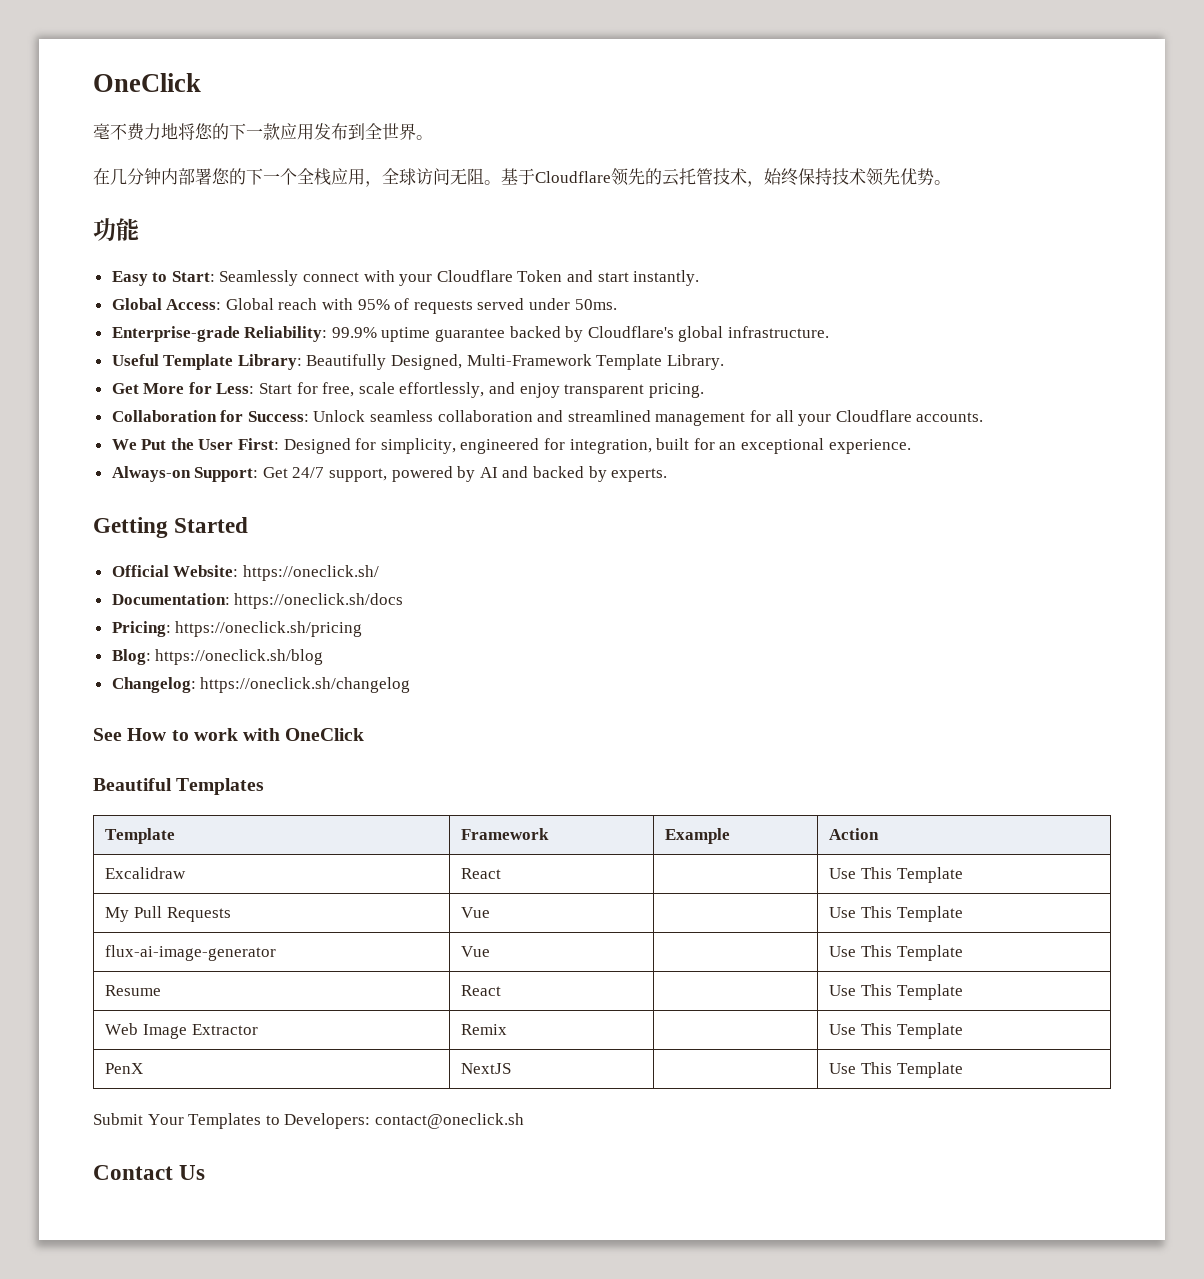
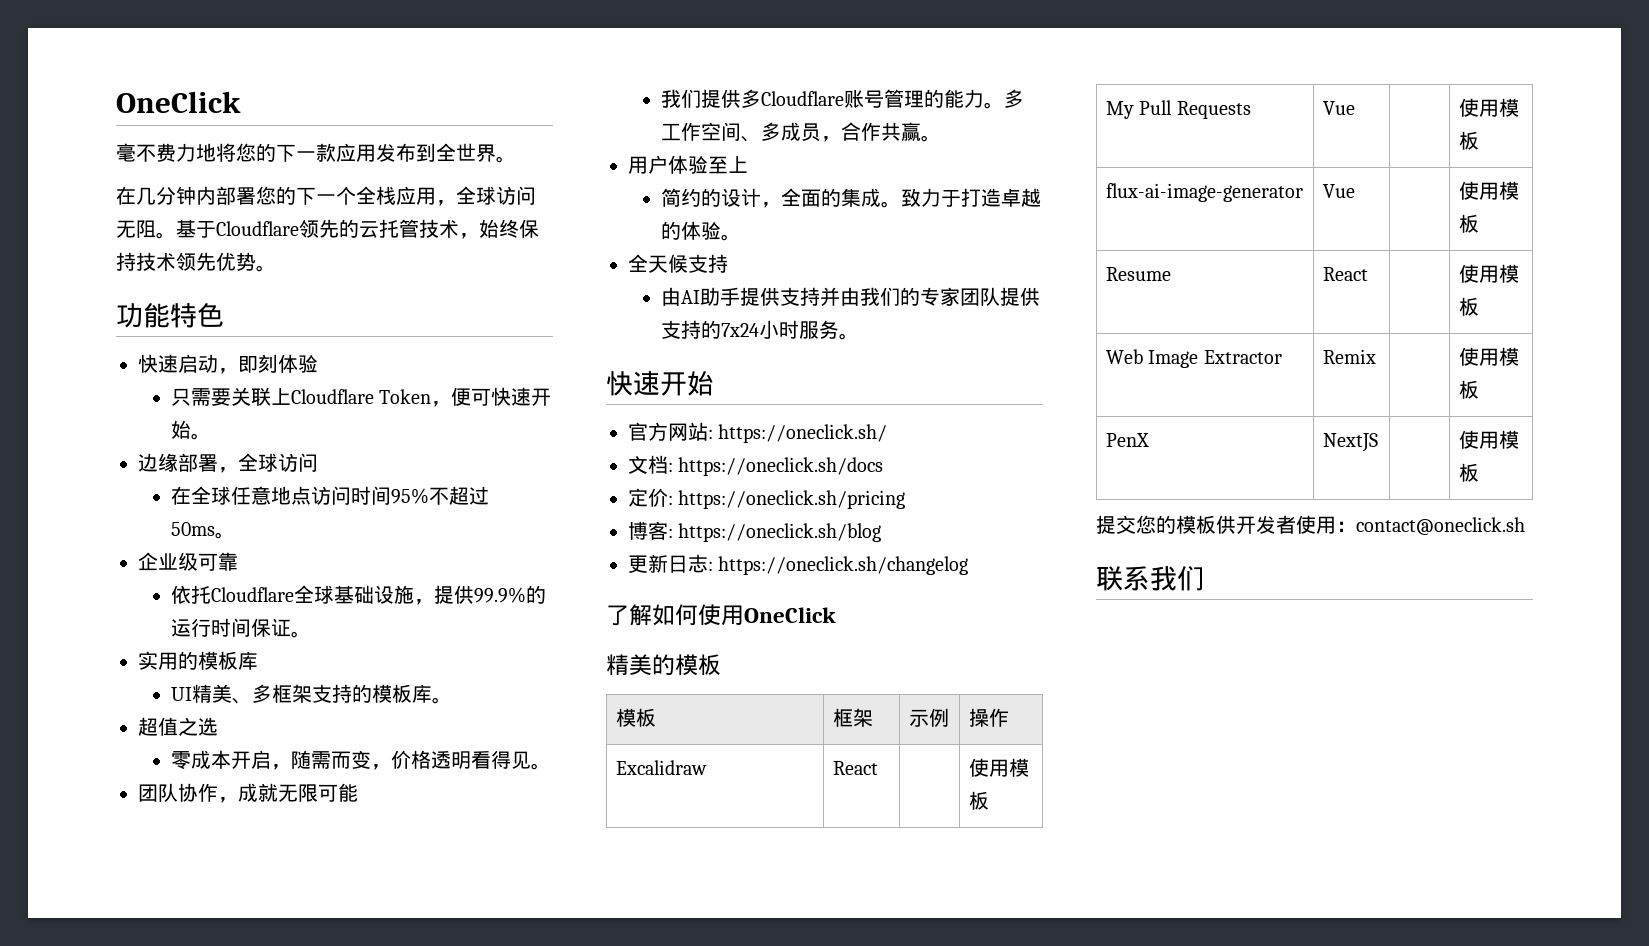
[111,270,700,286] [111,298,617,314] [111,326,830,342] [111,354,724,370] [111,382,704,398] [111,410,984,426] [111,438,911,454] [111,466,668,482] [93,517,249,538] [111,565,239,577] // Easy to Start: Seamlessly connect with your Cloudflare Token and start instantly. // Global Access: Global reach with 95% of requests served under 50ms. // Enterprise-grade Reliability: 99.9% uptime guarantee backed by Cloudflare's global infrastructure. // Useful Template Library: Beautifully Designed, Multi-Framework Template Library. // Get More for Less: Start for free, scale effortlessly, and enjoy transparent pricing. // Collaboration for Success: Unlock seamless collaboration and streamlined management for all your Cloudflare accounts. // We Put the User First: Designed for simplicity, engineered for integration, built for an exceptional experience. // Always-on Support: Get 24/7 support, powered by AI and backed by experts. // Getting Started // Official Website: -> [170,303,224,328] [138,354,318,374] [171,387,552,407] [171,420,212,440] [138,453,318,473] [171,486,490,505] [171,522,236,539] [138,552,238,571] [171,585,547,605] [171,618,312,638] [138,651,258,670] [171,684,453,704] [138,717,218,736] [171,750,552,770] [138,783,358,803] [661,89,1025,109] [661,122,942,142] [628,155,748,174] [661,188,1042,208] [661,221,742,241] [628,254,728,273] [661,287,1041,307] [661,320,860,340] [606,371,714,396] [628,422,713,441] 特色 // 快速启动，即刻体验 // 只需要关联上Cloudflare Token，便可快速开始。 // 边缘部署，全球访问 // 在全球任意地点访问时间95%不超过50ms。 // 企业级可靠 // 依托Cloudflare全球基础设施，提供99.9%的运行时间保证。 // 实用的模板库 // UI精美、多框架支持的模板库。 // 超值之选 // 零成本开启，随需而变，价格透明看得见。 // 团队协作，成就无限可能 // 我们提供多Cloudflare账号管理的能力。多工作空间、多成员，合作共赢。 // 用户体验至上 // 简约的设计，全面的集成。致力于打造卓越的体验。 // 全天候支持 // 由AI助手提供支持并由我们的专家团队提供支持的7x24小时服务。 // 快速开始 // 官方网站:
[111,593,230,605] Documentation: -> [628,455,673,474] 文档:
[111,621,171,637] Pricing: -> [628,488,673,507] 定价:
[111,649,151,665] Blog: -> [628,521,673,540] 博客:
[111,677,411,693] [93,728,365,741] [93,778,265,795] [105,828,176,844] [461,828,550,840] [665,828,731,844] [829,828,880,840] Changelog: https://oneclick.sh/changelog // See How to work with OneClick // Beautiful Templates // Template | Framework | Example | Action -> [628,554,969,575] [606,604,836,626] [606,654,721,676] [615,708,656,727] [832,708,873,727] [908,708,949,727] [968,708,1009,727] 更新日志: https://oneclick.sh/changelog // 了解如何使用OneClick // 精美的模板 // 模板 | 框架 | 示例 | 操作
[829,867,963,883] Use This Template -> [968,758,1029,777] [968,791,989,810] 使用模板
[829,906,963,922] Use This Template -> [1458,98,1519,117] [1458,131,1479,150] 使用模板
[829,945,963,961] Use This Template -> [1458,181,1519,200] [1458,214,1479,233] 使用模板
[829,984,963,1000] Use This Template -> [1458,264,1519,283] [1458,297,1479,316] 使用模板
[829,1023,963,1039] Use This Template -> [1458,347,1519,366] [1458,380,1479,399] 使用模板
[829,1062,963,1078] [93,1113,371,1129] Use This Template // Submit Your Templates to Developers: -> [1458,430,1519,449] [1458,463,1479,482] [1096,515,1356,534] 使用模板 // 提交您的模板供开发者使用：
[93,1165,206,1180] Contact Us -> [1096,566,1204,591] 联系我们

